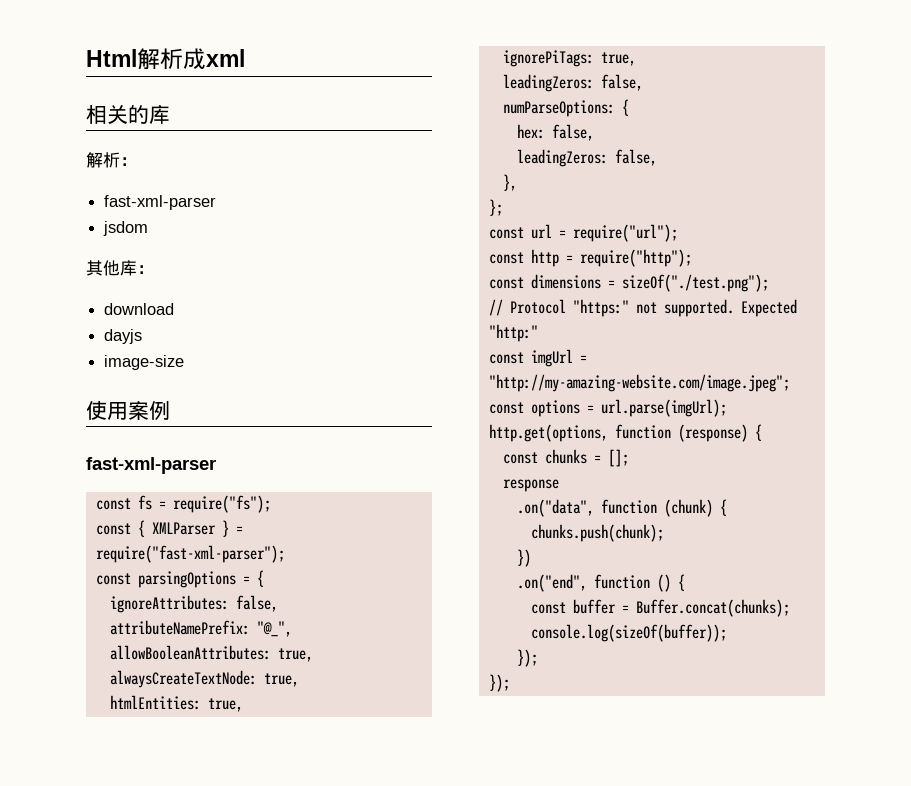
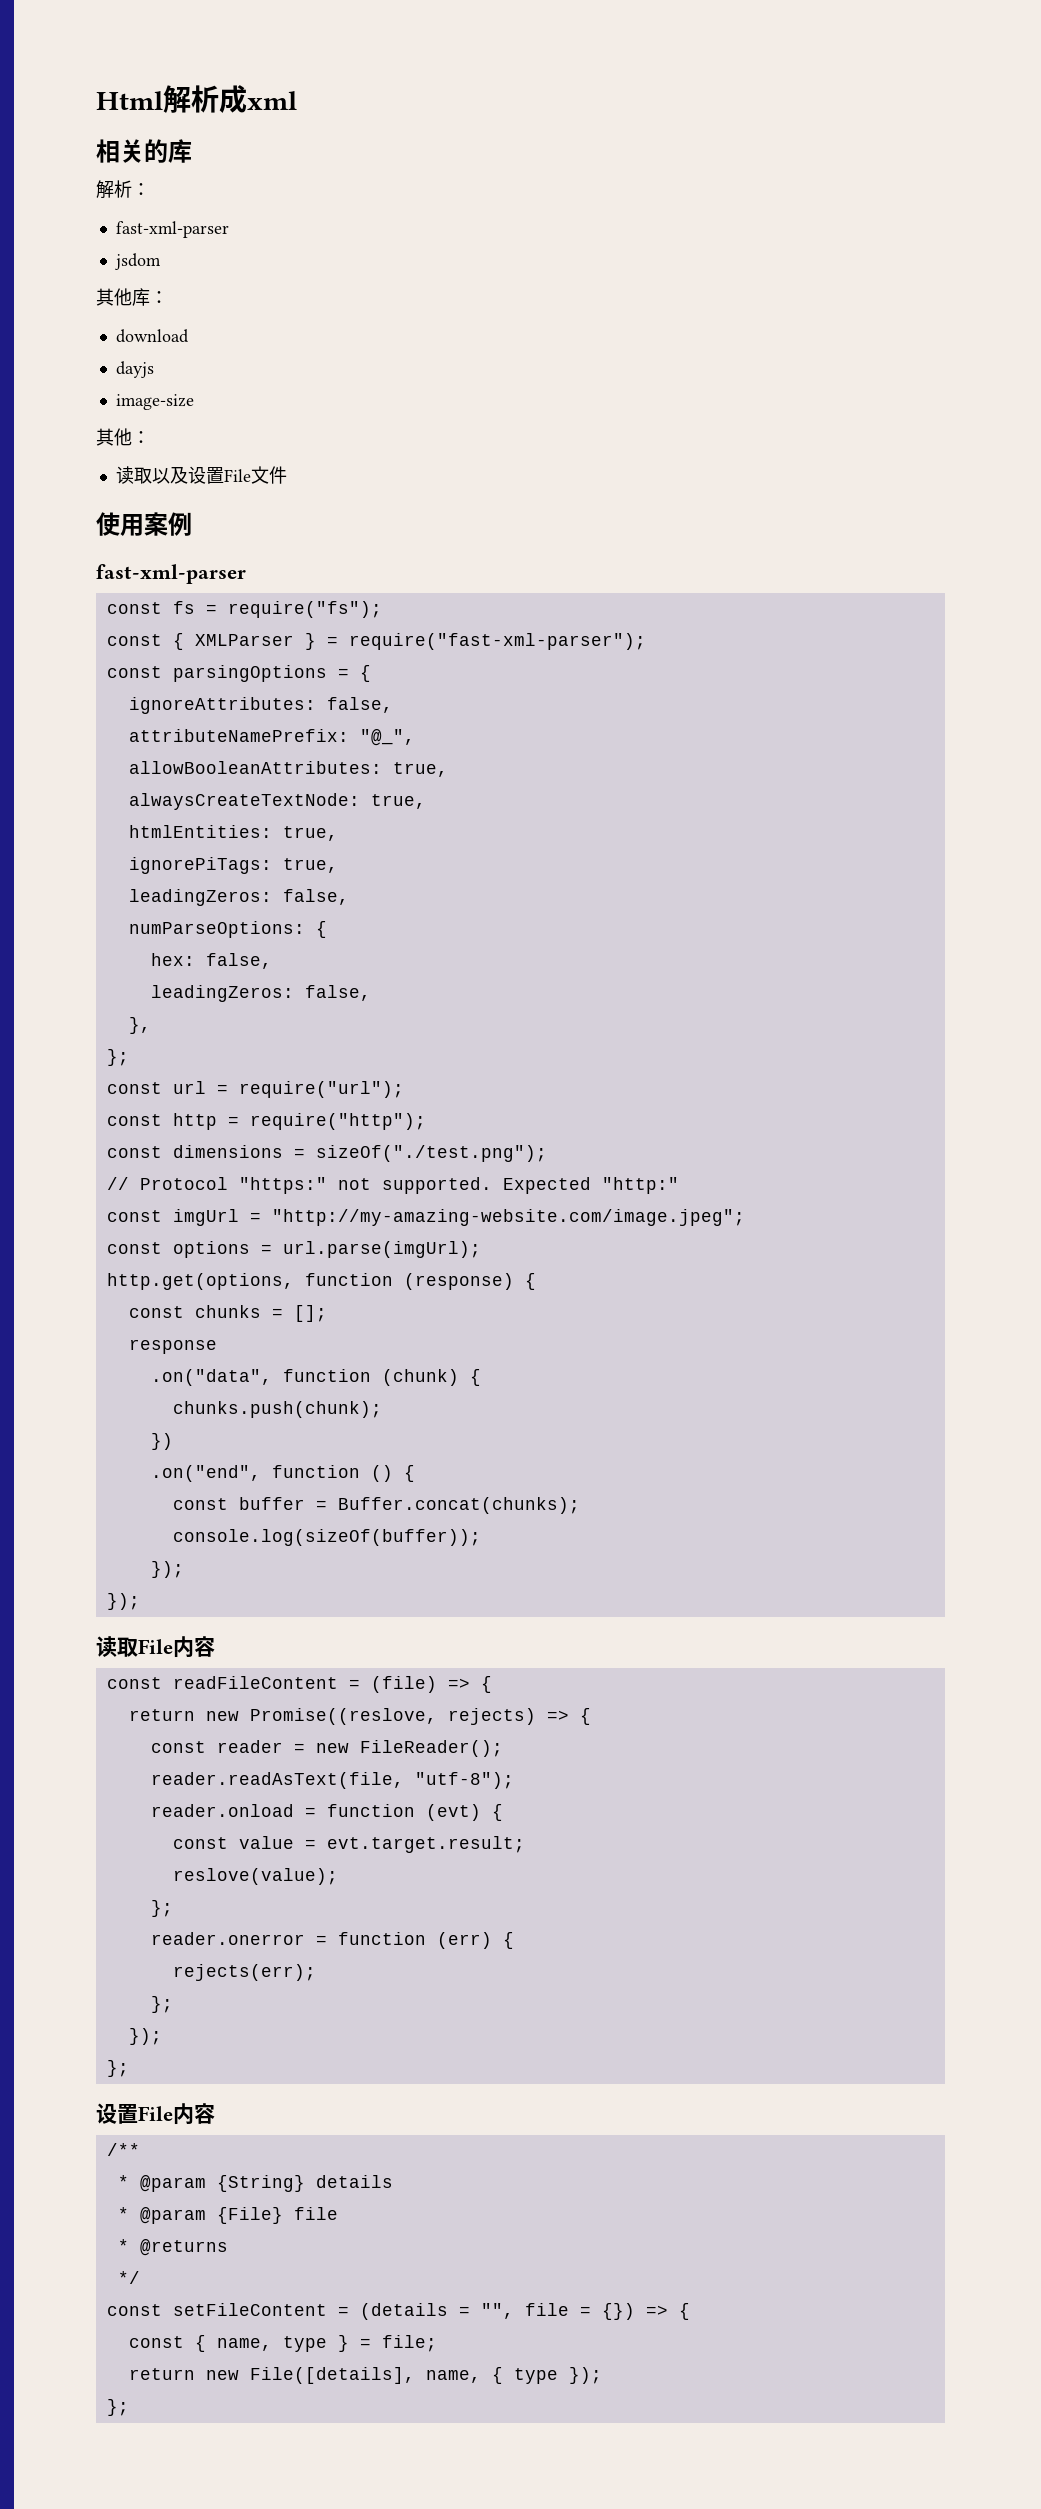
(185, 362) none -> [96,428,150,446] [115,466,287,484] // 其他： // 读取以及设置File文件
(510, 683) none -> [96,1636,215,1658] [106,1676,492,1693] [128,1708,591,1725] [150,1740,503,1757] [150,1772,514,1789] [150,1804,503,1821] [172,1836,525,1853] [172,1868,338,1885] [150,1900,173,1917] [150,1932,514,1949] [172,1964,316,1981] [150,1996,173,2013] [128,2028,162,2045] [106,2060,129,2077] [96,2103,215,2125] [106,2143,140,2156] [117,2175,393,2192] [117,2207,338,2224] [117,2239,228,2256] [117,2271,140,2284] [106,2303,690,2320] [128,2335,437,2352] [128,2367,602,2384] [106,2399,129,2416] // 读取File内容 // const readFileContent = (file) => { // return new Promise((reslove, rejects) => { // const reader = new FileReader(); // reader.readAsText(file, "utf-8"); // reader.onload = function (evt) { // const value = evt.target.result; // reslove(value); // }; // reader.onerror = function (err) { // rejects(err); // }; // }); // }; // 设置File内容 // /** // * @param {String} details // * @param {File} file // * @returns // */ // const setFileContent = (details = "", file = {}) => { // const { name, type } = file; // return new File([details], name, { type }); // };

